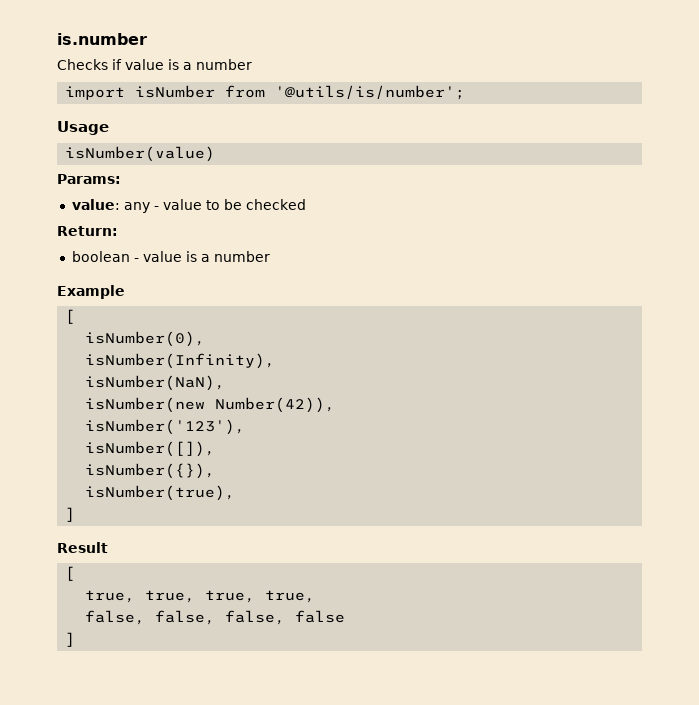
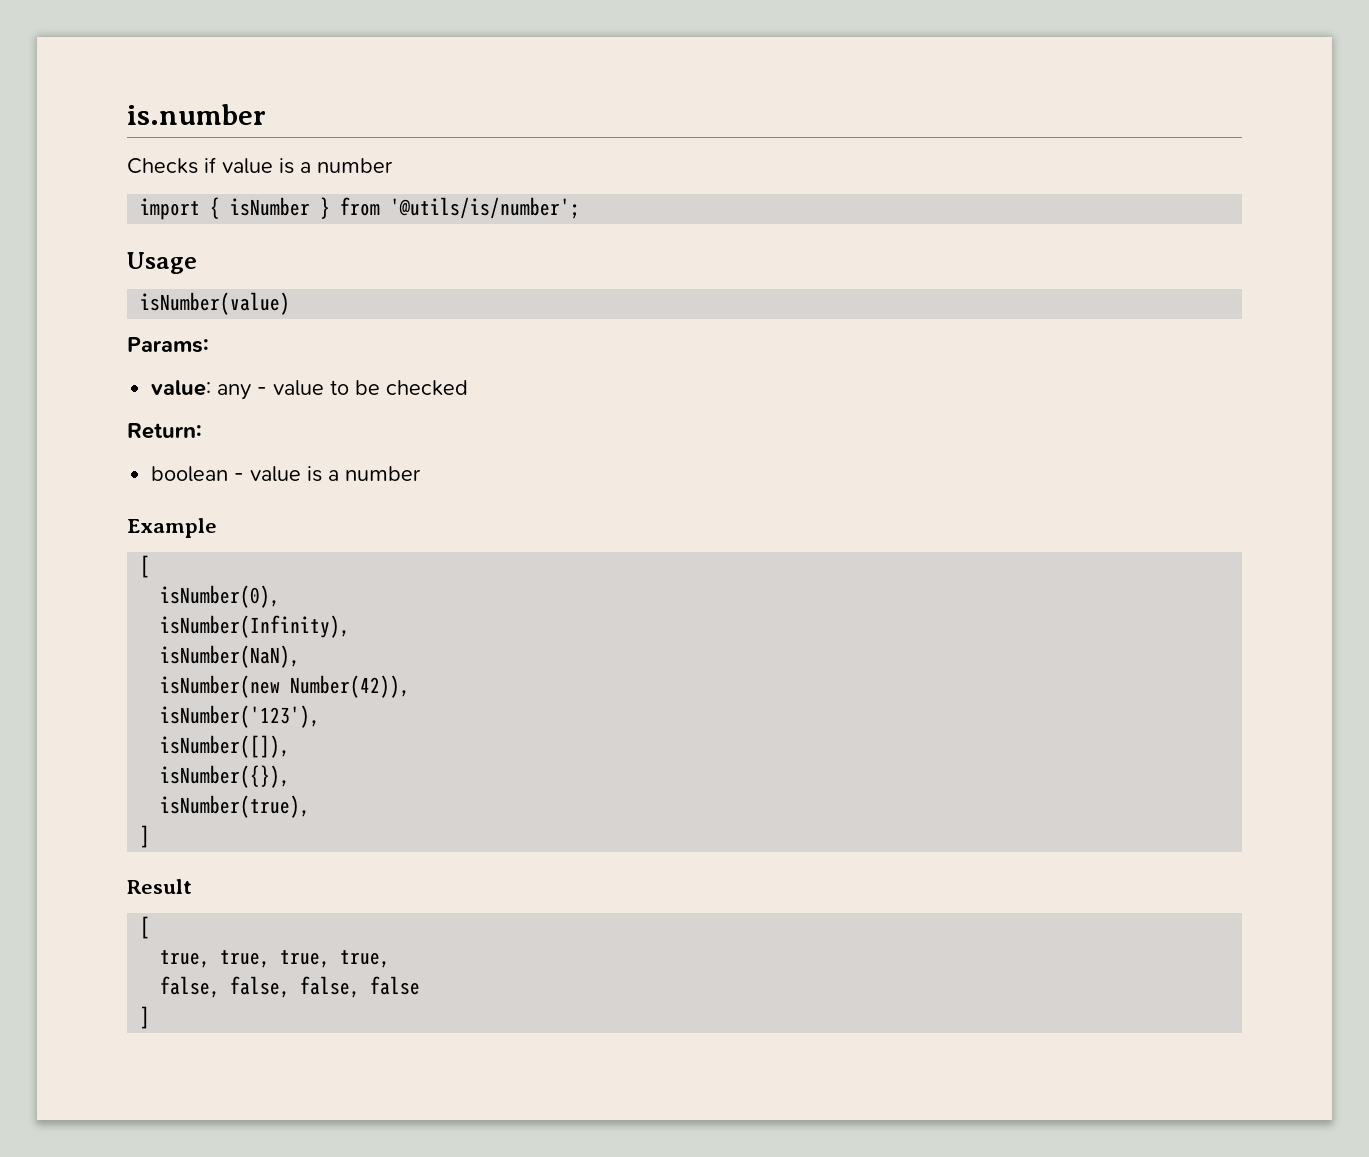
[135,85,216,98] isNumber -> [210,197,331,219] { isNumber }

